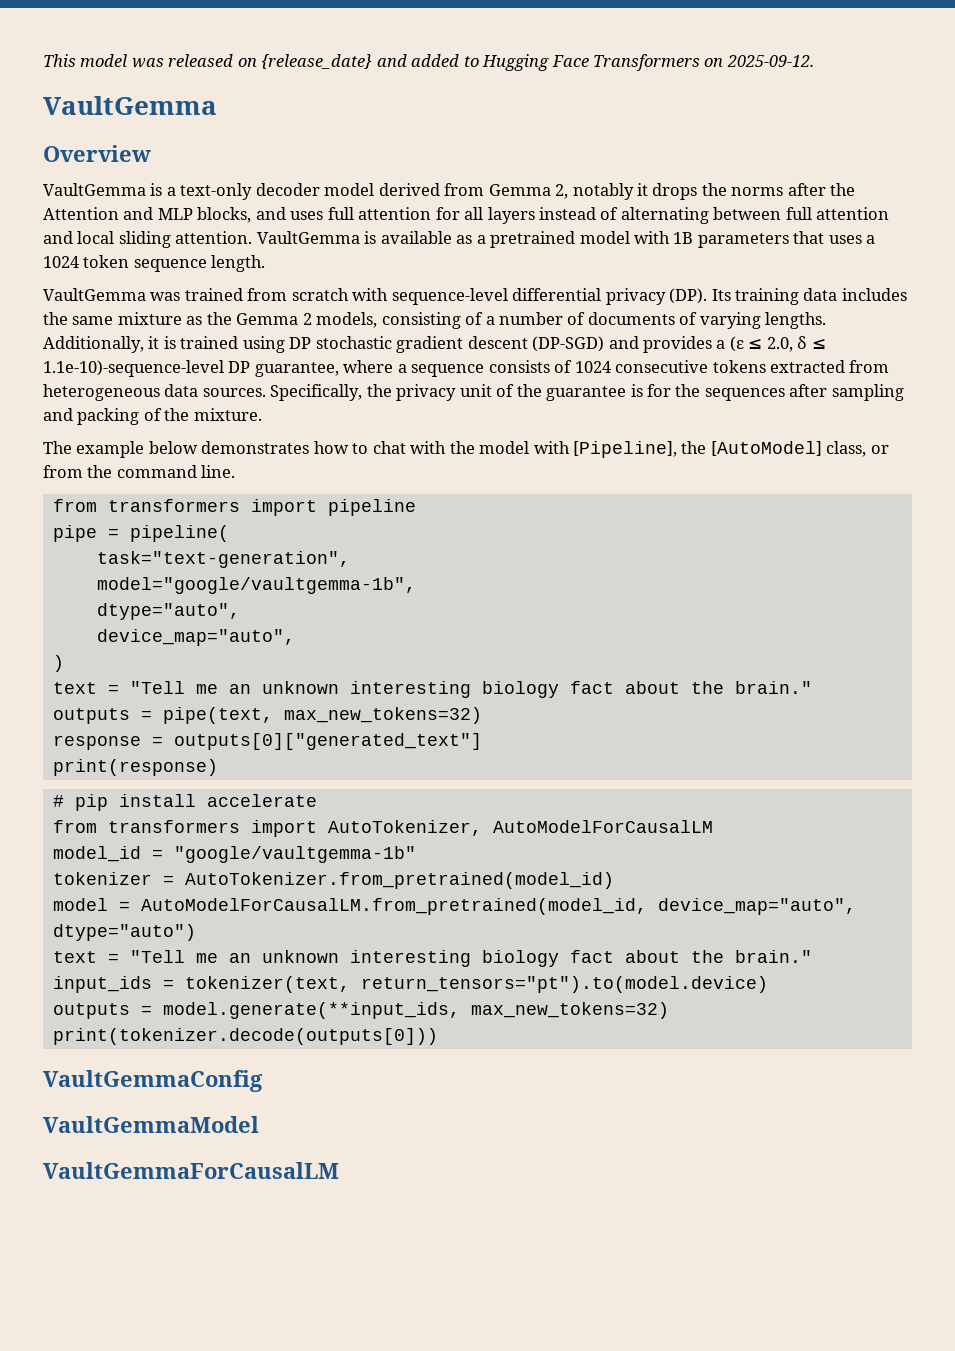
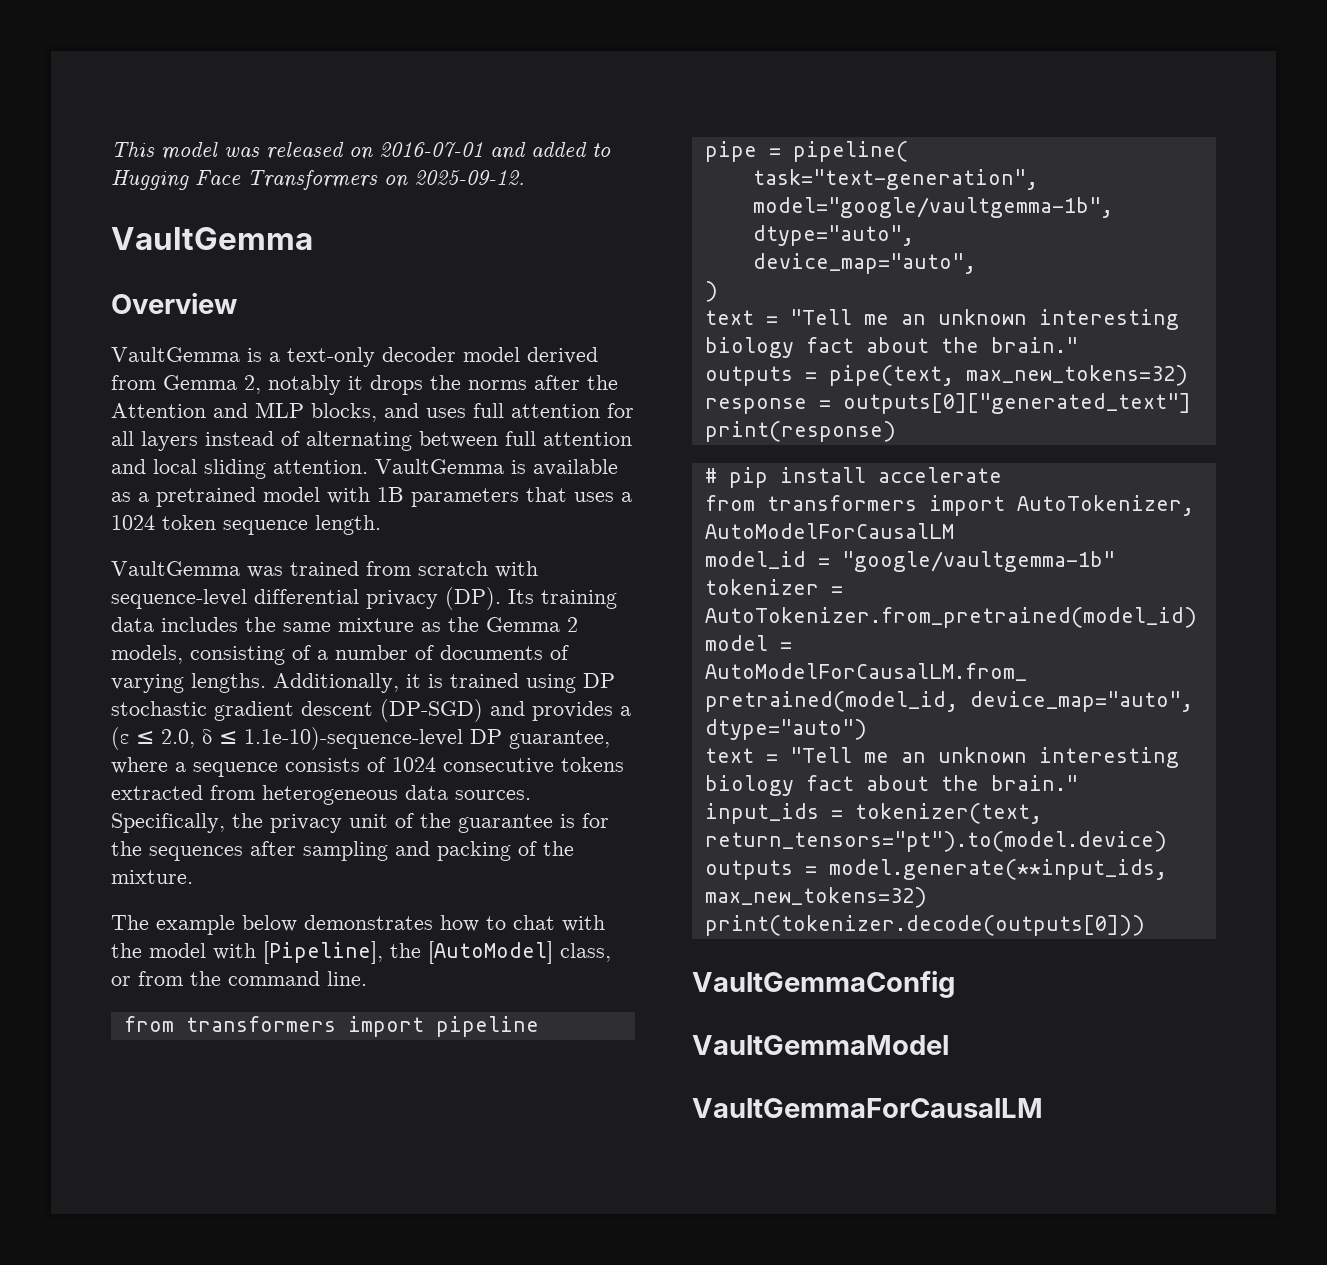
[261,54,373,69] {release_date} -> [379,142,483,157] 2016-07-01

